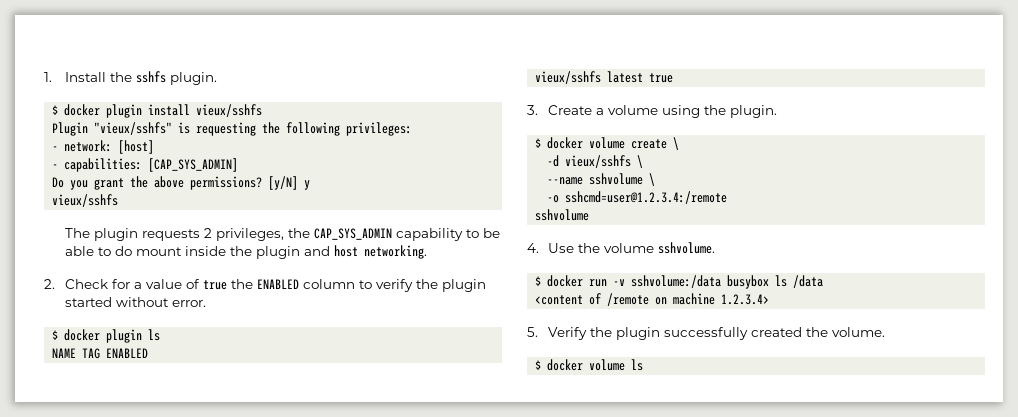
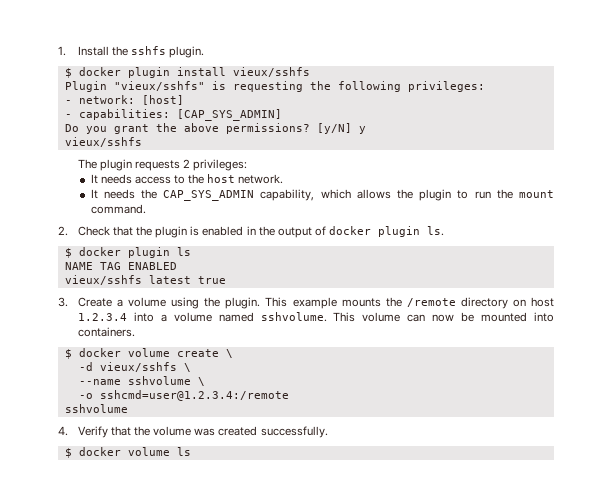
[215,228,500,241] [64,245,427,259] [44,279,486,292] [64,297,206,307] privileges, the CAP_SYS_ADMIN capability to be able to do mount inside the plugin and host networking. // 2. Check for a value of true the ENABLED column to verify the plugin started without error. -> [193,159,248,171] [90,174,284,184] [90,189,555,201] [90,204,146,214] [58,226,444,238] privileges: // It needs access to the host network. // It needs the CAP_SYS_ADMIN capability, which allows the plugin to run the mount command. // 2. Check that the plugin is enabled in the output of docker plugin ls.
(777, 111) none -> [265,297,554,309] [77,312,554,322] [77,327,135,337] This example mounts the /remote directory on host 1.2.3.4 into a volume named sshvolume. This volume can now be mounted into containers.
[547,242,715,254] [535,275,824,289] [535,293,770,306] [527,327,885,340] Use the volume sshvolume. // $ docker run -v sshvolume:/data busybox ls /data // <content of /remote on machine 1.2.3.4> // 5. Verify the plugin successfully created the volume. -> [77,426,328,438] Verify that the volume was created successfully.

